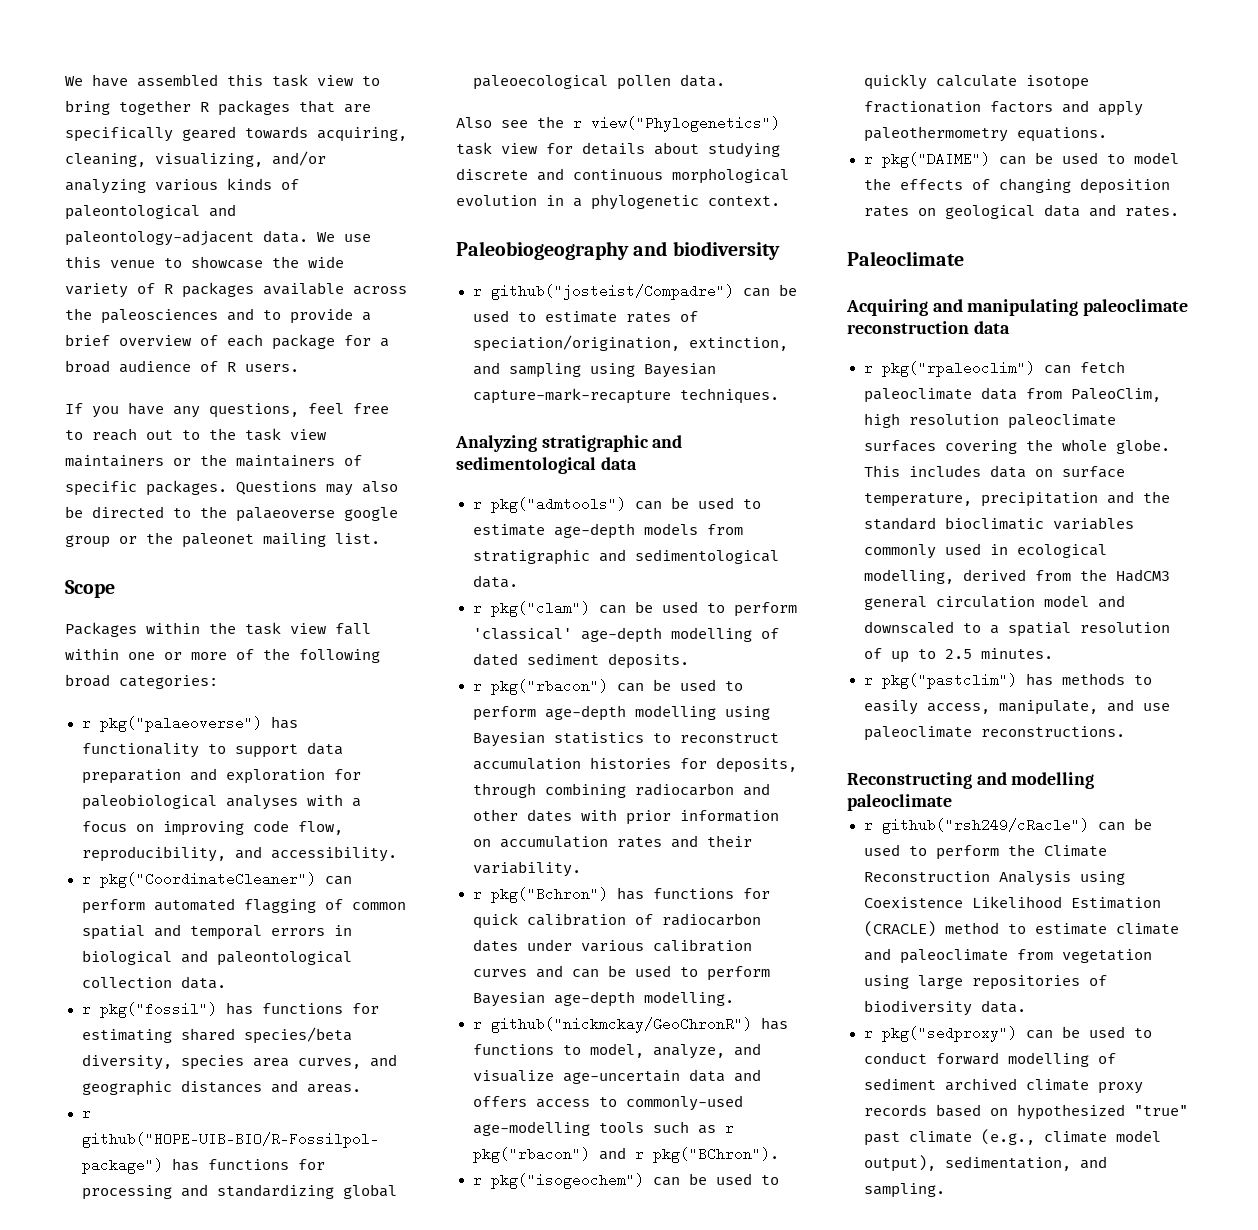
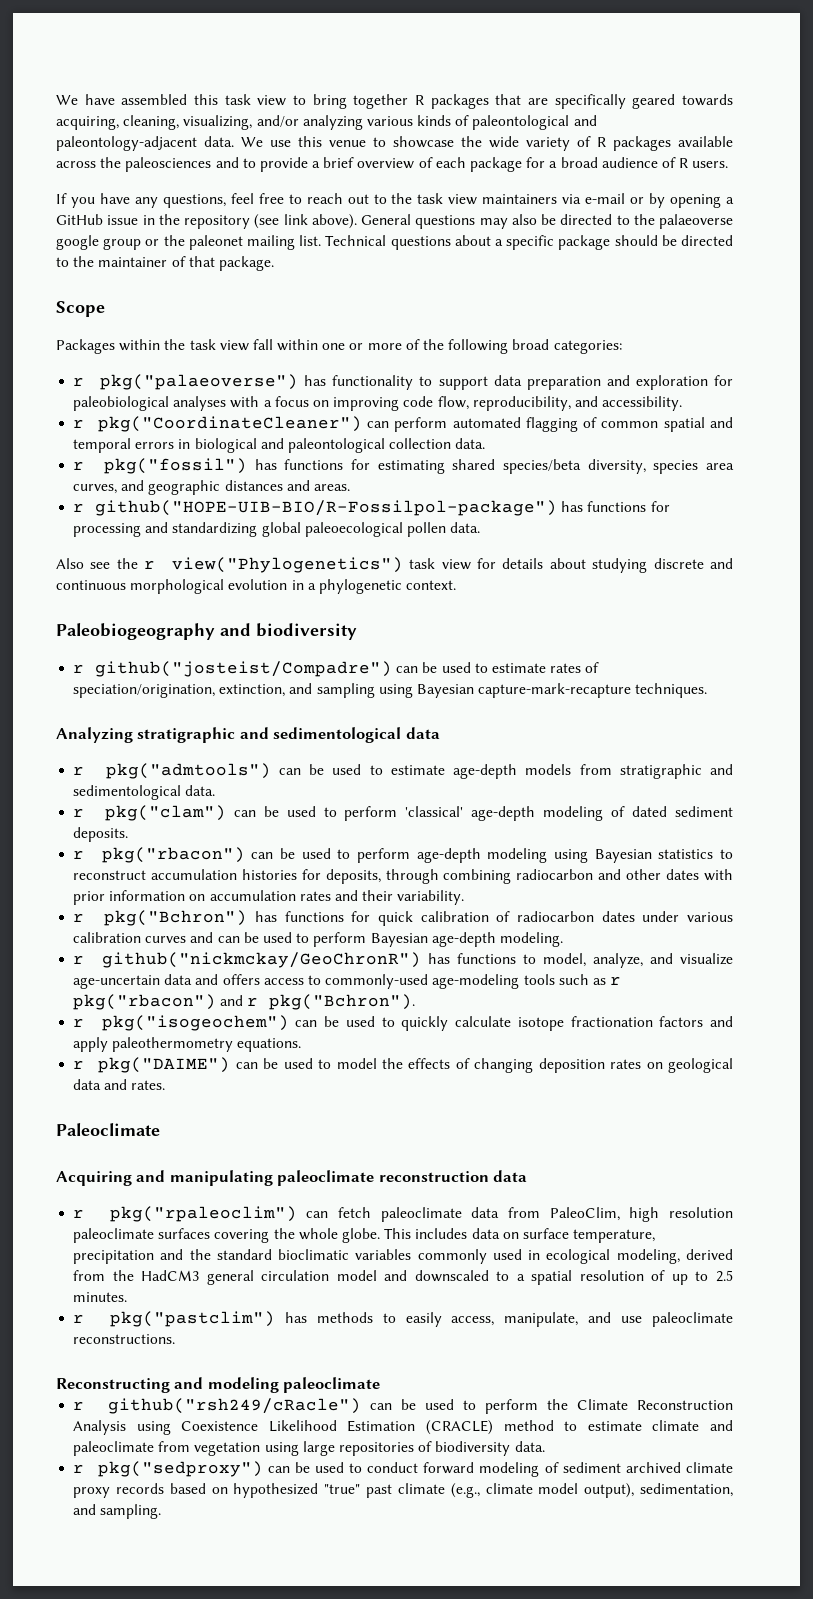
[173,454,362,467] [65,480,317,496] or the maintainers of specific packages. Questions -> [562,193,735,208] [56,214,476,229] via e-mail or by opening a GitHub issue in the repository (see link above). General questions
(380, 538) none -> [325,235,733,250] [56,256,274,271] Technical questions about a specific package should be directed to the maintainer of that package.
[670,627,752,642] modelling -> [543,806,604,821] modeling
[634,705,716,720] modelling -> [487,848,548,863] modeling
[643,991,734,1006] modelling. -> [499,932,563,947] modeling.
[472,1121,590,1136] age-modelling -> [432,974,520,989] age-modeling
[652,1147,779,1163] pkg("BChron"). -> [269,994,416,1010] pkg("Bchron").
[863,569,954,584] modelling, -> [616,1249,680,1264] modeling,
[1011,772,1095,789] modelling -> [207,1377,279,1393] modeling
[1007,1052,1089,1067] modelling -> [479,1462,540,1477] modeling

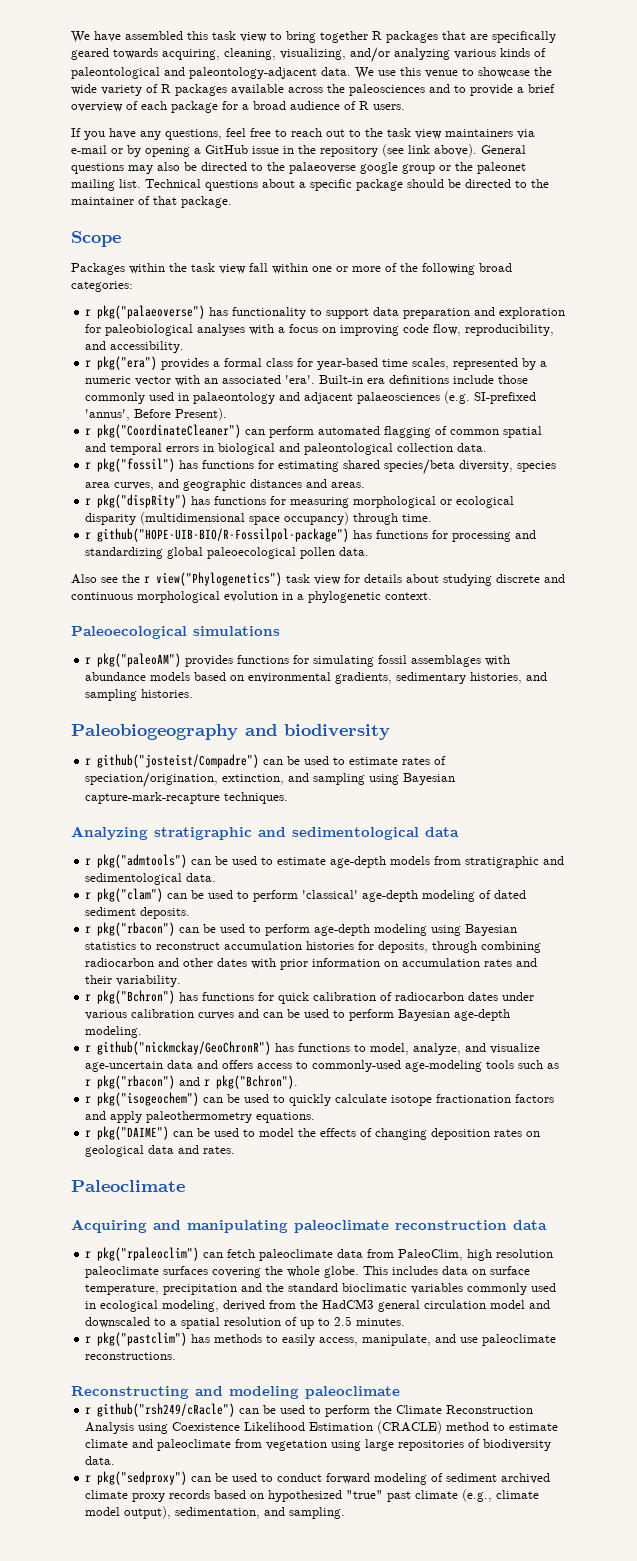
(683, 403) none -> [85,356,548,370] [85,375,529,386] [85,391,537,404] [85,408,228,421] // r pkg("era") provides a formal class for year-based time scales, represented by a numeric vector with an associated 'era'. Built-in era definitions include those commonly used in palaeontology and adjacent palaeosciences (e.g. SI-prefixed 'annus', Before Present).
(350, 487) none -> [85,494,515,508] [85,512,433,525] // r pkg("dispRity") has functions for measuring morphological or ecological disparity (multidimensional space occupancy) through time.
(457, 585) none -> [71,626,280,639] [85,653,511,667] [85,672,548,684] [85,689,194,701] // Paleoecological simulations // r pkg("paleoAM") provides functions for simulating fossil assemblages with abundance models based on environmental gradients, sedimentary histories, and sampling histories.

